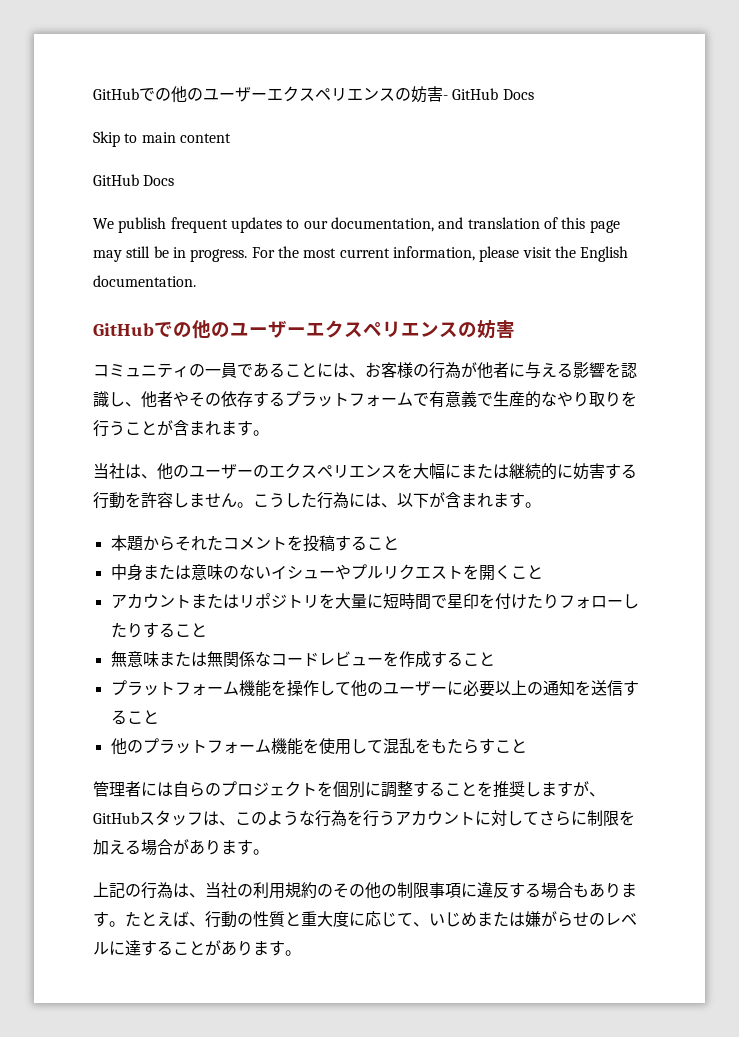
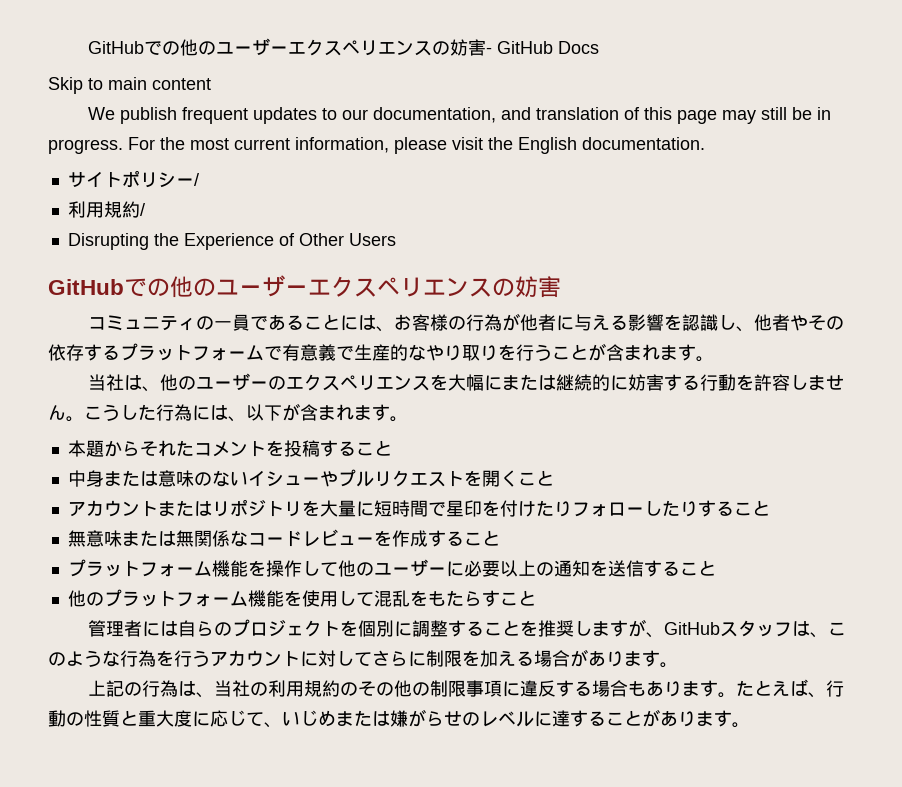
[93,174,175,186] // GitHub Docs -> (211, 84) none
(196, 281) none -> [67,170,199,188] [67,201,145,218] [67,233,396,250] // サイトポリシー/ // 利用規約/ // Disrupting the Experience of Other Users

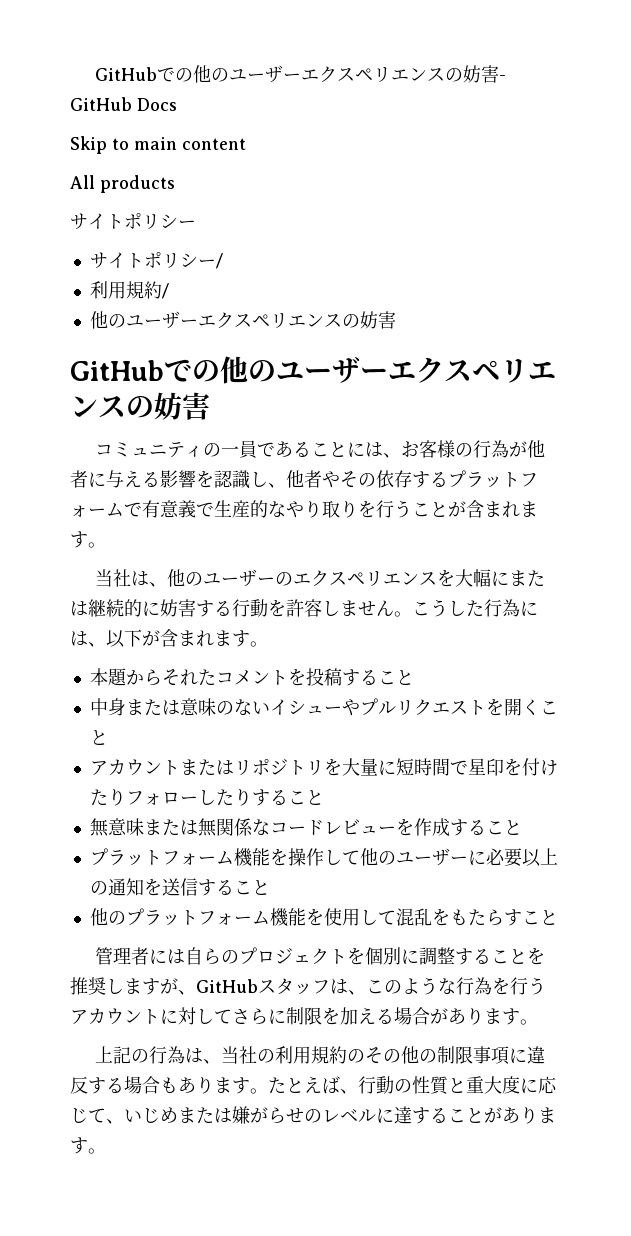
[88,107,832,124] [48,137,705,154] We publish frequent updates to our documentation, and translation of this page may still be in progress. For the most current information, please visit the English documentation. -> [70,175,175,193] [70,213,196,230] All products // サイトポリシー
[67,233,396,250] Disrupting the Experience of Other Users -> [89,311,396,329] 他のユーザーエクスペリエンスの妨害

